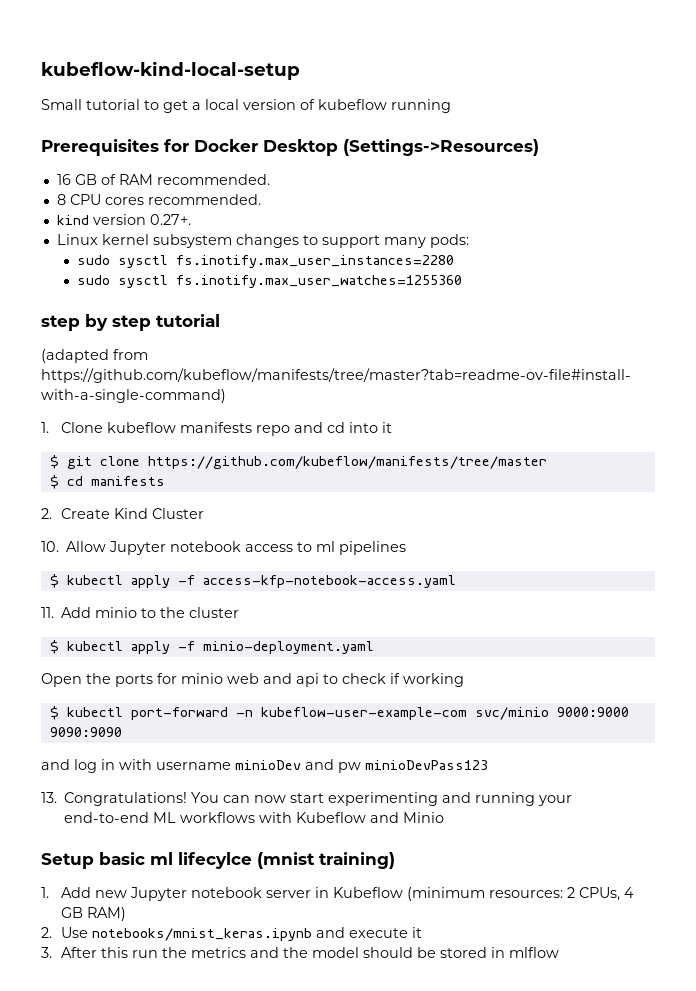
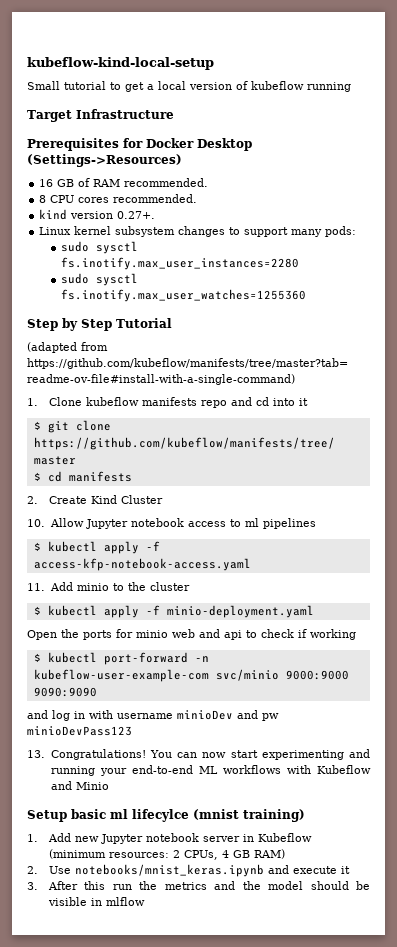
(451, 106) none -> [27,109,174,122] // Target Infrastructure
[41,314,220,331] step by step tutorial -> [27,318,172,331] Step by Step Tutorial
[440,947,488,958] stored -> [47,897,87,906] visible

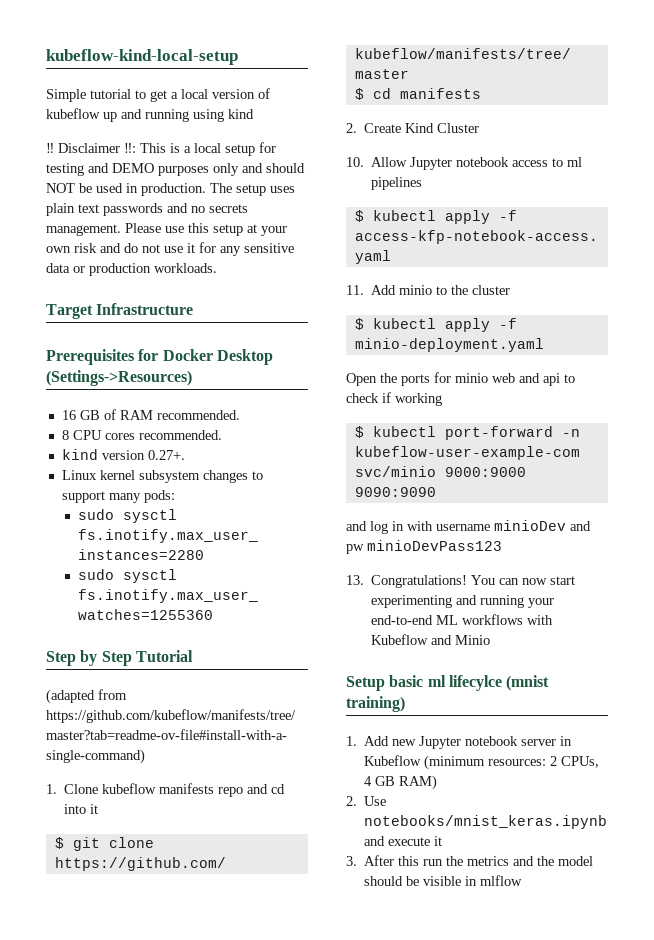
[27,81,60,90] Small -> [46,89,86,102] Simple
[307,82,351,92] running -> [103,109,254,122] [46,142,276,156] [46,163,305,176] [46,183,295,196] [46,203,248,216] [46,223,287,236] [46,242,294,256] [46,263,217,276] up and running using kind // ‼ Disclaimer ‼: This is a local setup for testing and DEMO purposes only and should NOT be used in production. The setup uses plain text passwords and no secrets management. Please use this setup at your own risk and do not use it for any sensitive data or production workloads.

